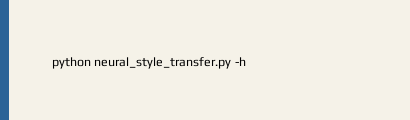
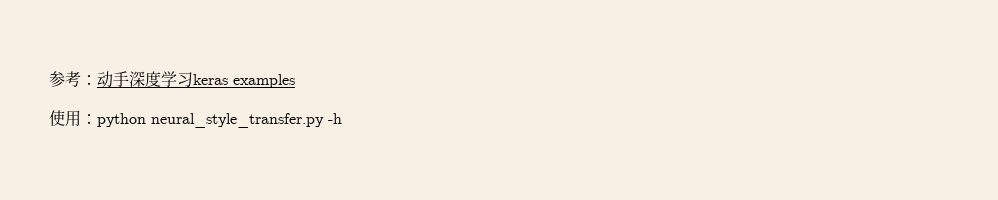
(52, 63) none -> [49,71,295,88] [49,110,97,127] 参考：动手深度学习keras examples // 使用：

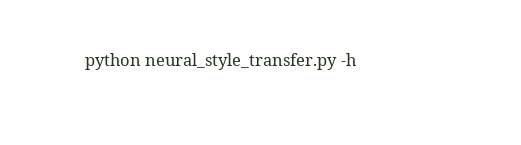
[49,71,295,88] [49,110,97,127] 参考：动手深度学习keras examples // 使用： -> (85, 61) none

